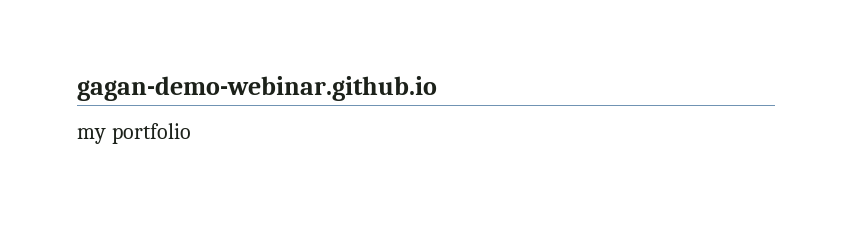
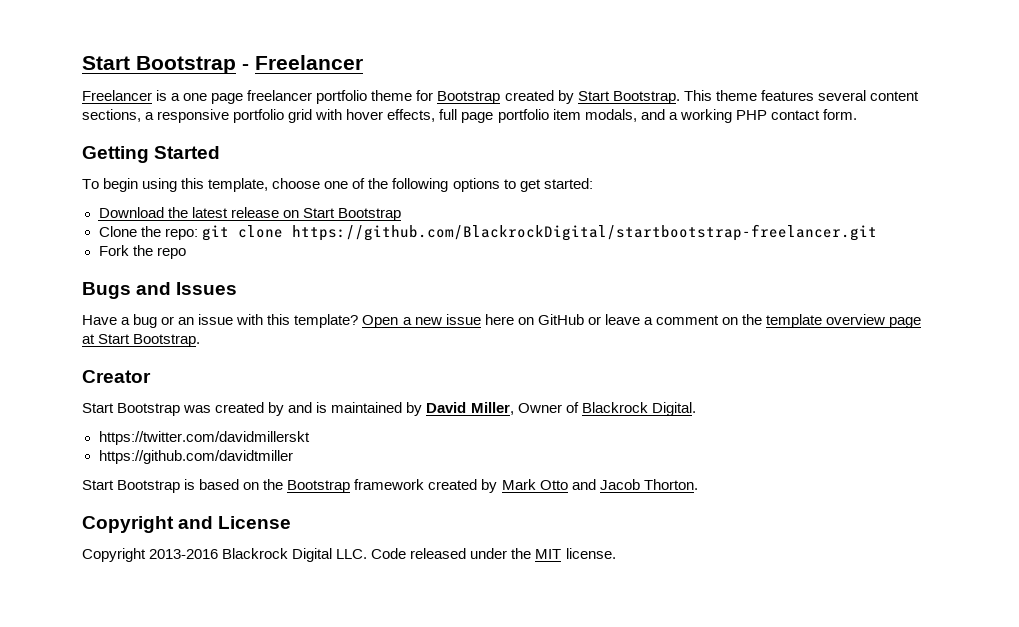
[77,76,437,101] [77,123,191,144] gagan-demo-webinar.github.io // my portfolio -> [82,55,363,74] [82,90,919,104] [82,109,857,123] [82,146,221,163] [82,178,593,192] [98,207,401,221] [98,224,877,241] [98,245,186,259] [82,282,238,299] [82,314,922,328] [82,334,201,347] [82,370,151,383] [82,402,696,416] [98,431,310,445] [98,450,293,464] [82,479,698,493] [82,516,292,533] [82,548,616,562] Start Bootstrap - Freelancer // Freelancer is a one page freelancer portfolio theme for Bootstrap created by Start Bootstrap. This theme features several content sections, a responsive portfolio grid with hover effects, full page portfolio item modals, and a working PHP contact form. // Getting Started // To begin using this template, choose one of the following options to get started: // Download the latest release on Start Bootstrap // Clone the repo: git clone https://github.com/BlackrockDigital/startbootstrap-freelancer.git // Fork the repo // Bugs and Issues // Have a bug or an issue with this template? Open a new issue here on GitHub or leave a comment on the template overview page at Start Bootstrap. // Creator // Start Bootstrap was created by and is maintained by David Miller, Owner of Blackrock Digital. // https://twitter.com/davidmillerskt // https://github.com/davidtmiller // Start Bootstrap is based on the Bootstrap framework created by Mark Otto and Jacob Thorton. // Copyright and License // Copyright 2013-2016 Blackrock Digital LLC. Code released under the MIT license.

